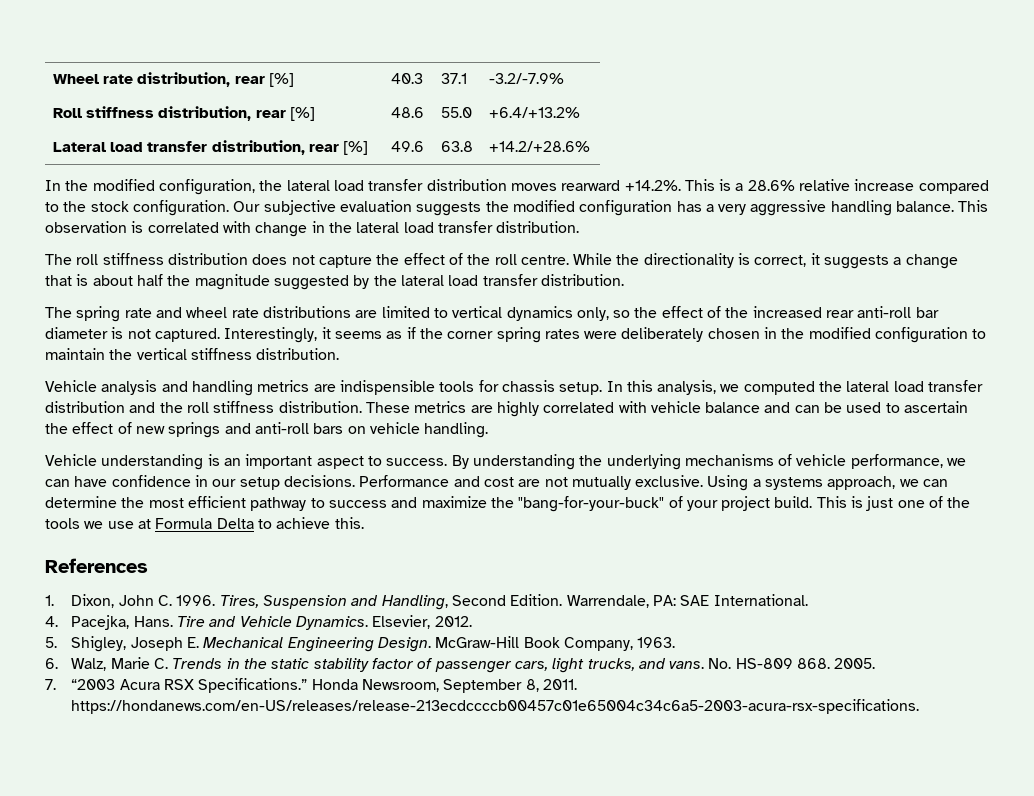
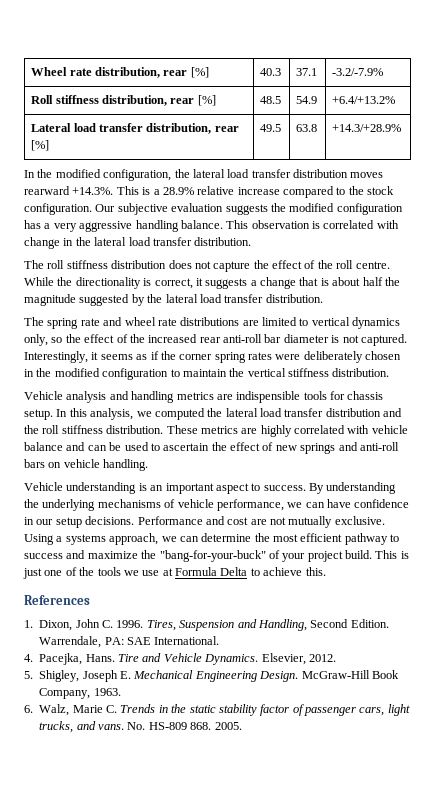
[390,107,424,118] [440,107,472,118] 48.6 | 55.0 -> [260,96,282,104] [296,96,318,104] 48.5 | 54.9
[390,141,424,152] 49.6 -> [260,124,282,132] 49.5
[488,141,590,152] +14.2/+28.6% -> [332,124,402,132] +14.3/+28.9%
[624,180,681,191] +14.2%. -> [72,187,114,195] +14.3%.
[747,180,795,191] 28.6% -> [162,187,194,195] 28.9%
[45,678,577,693] [71,699,920,714] // 7. “2003 Acura RSX Specifications.” Honda Newsroom, September 8, 2011. https://hondanews.com/en-US/releases/release-213ecdccccb00457c01e65004c34c6a5-2003-acura-rsx-specifications. -> (242, 726) none

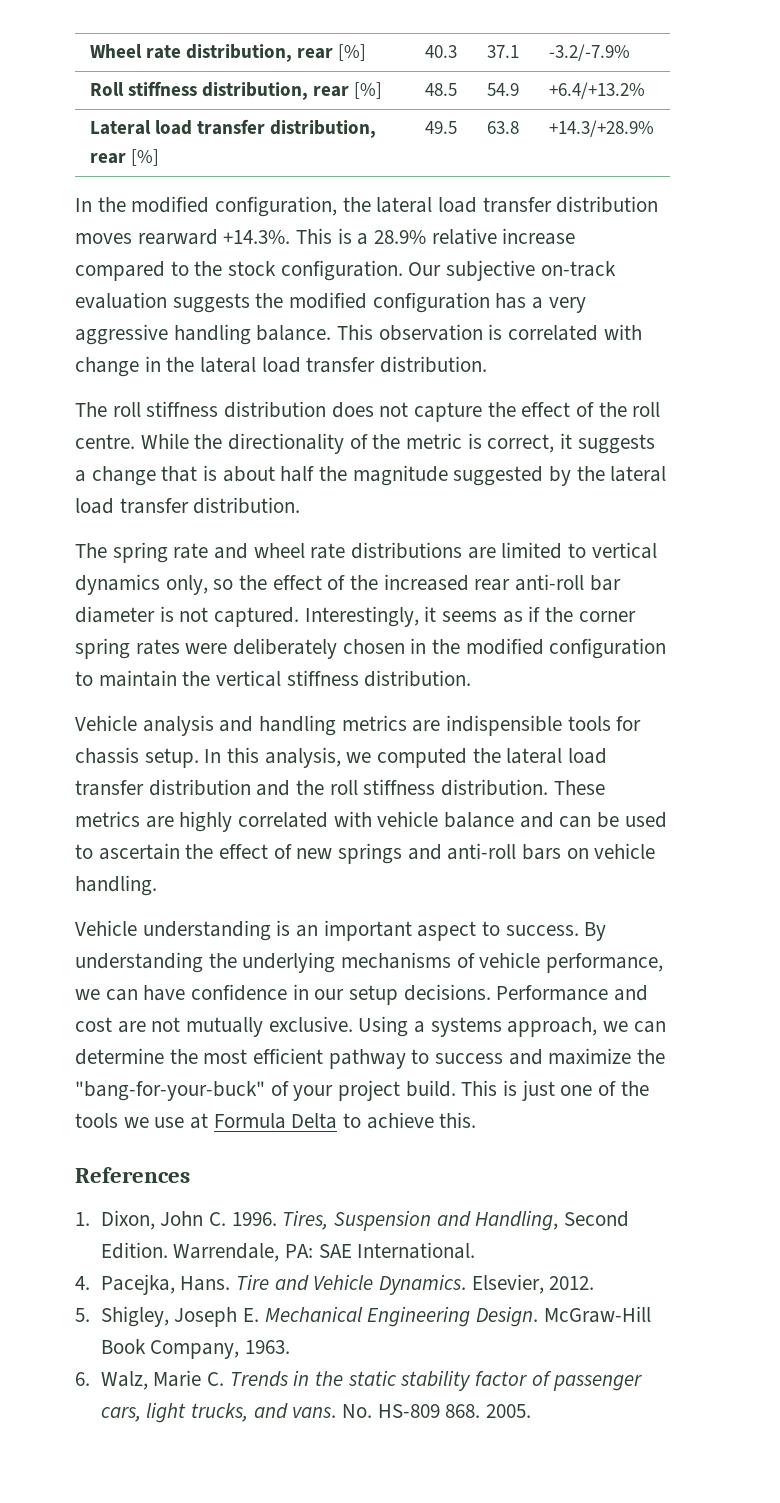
(168, 209) none -> [540,261,616,277] on-track
(141, 283) none -> [349,433,463,449] of the metric

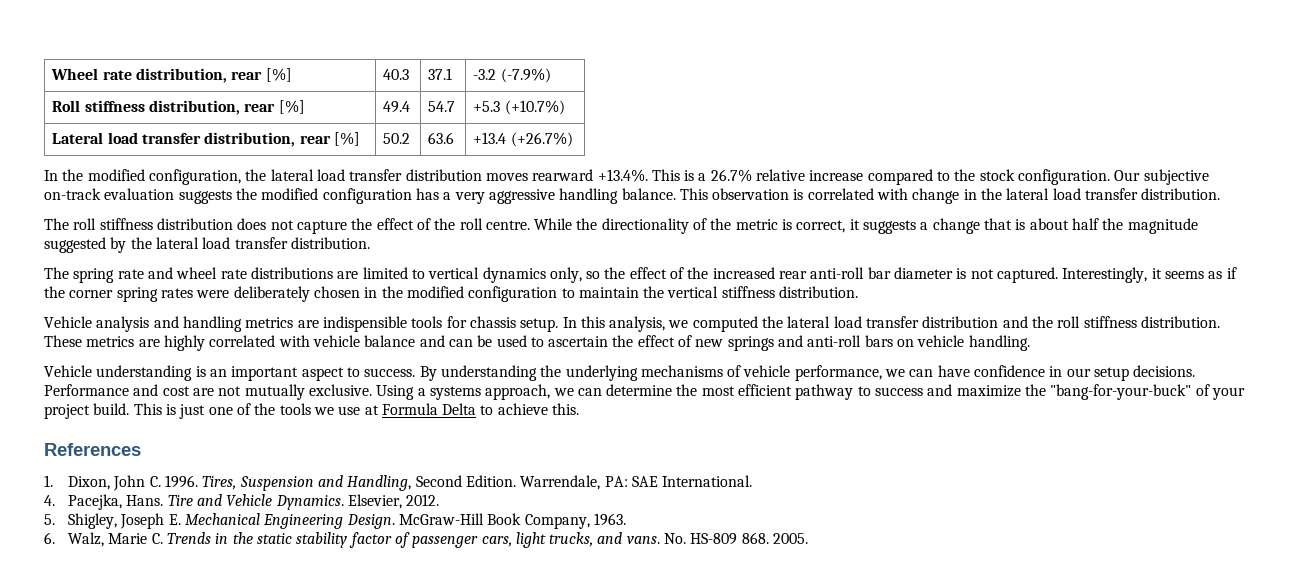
[548,44,630,61] -3.2/-7.9% -> [473,68,551,83] -3.2 (-7.9%)
[424,83,457,96] [486,83,519,96] [548,82,645,99] 48.5 | 54.9 | +6.4/+13.2% -> [383,101,411,113] [428,101,456,112] [473,100,565,115] 49.4 | 54.7 | +5.3 (+10.7%)
[424,121,457,134] [486,121,519,134] [548,120,654,137] 49.5 | 63.8 | +14.3/+28.9% -> [383,133,411,144] [428,132,455,144] [473,132,573,147] 50.2 | 63.6 | +13.4 (+26.7%)
[223,230,291,244] +14.3%. -> [597,169,648,182] +13.4%.
[374,230,427,244] 28.9% -> [710,169,752,182] 26.7%

